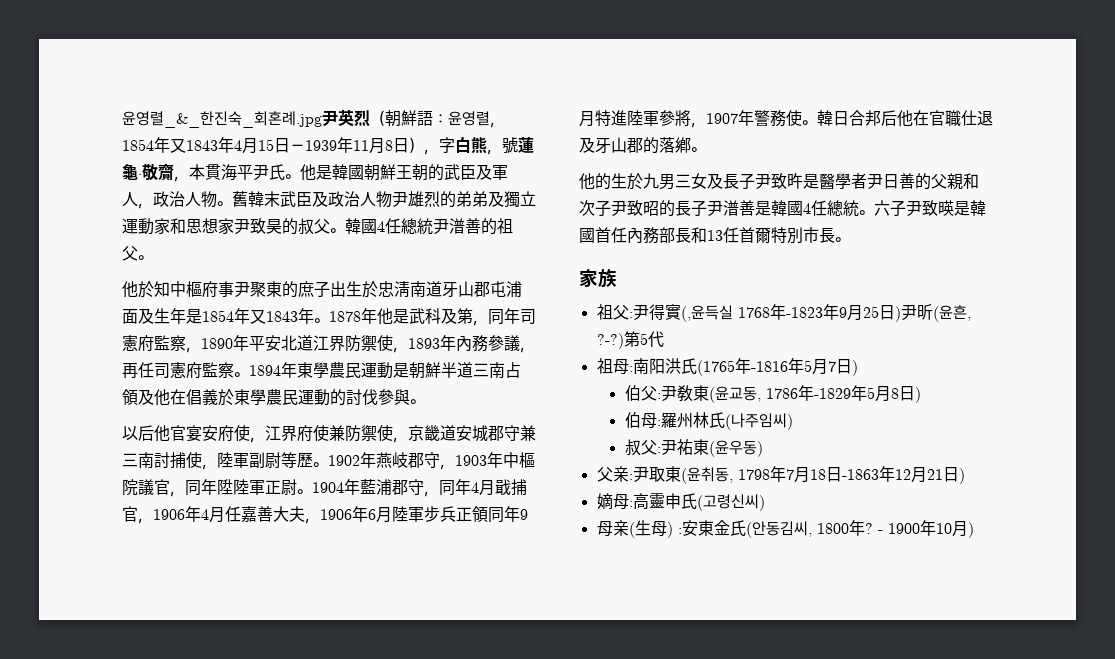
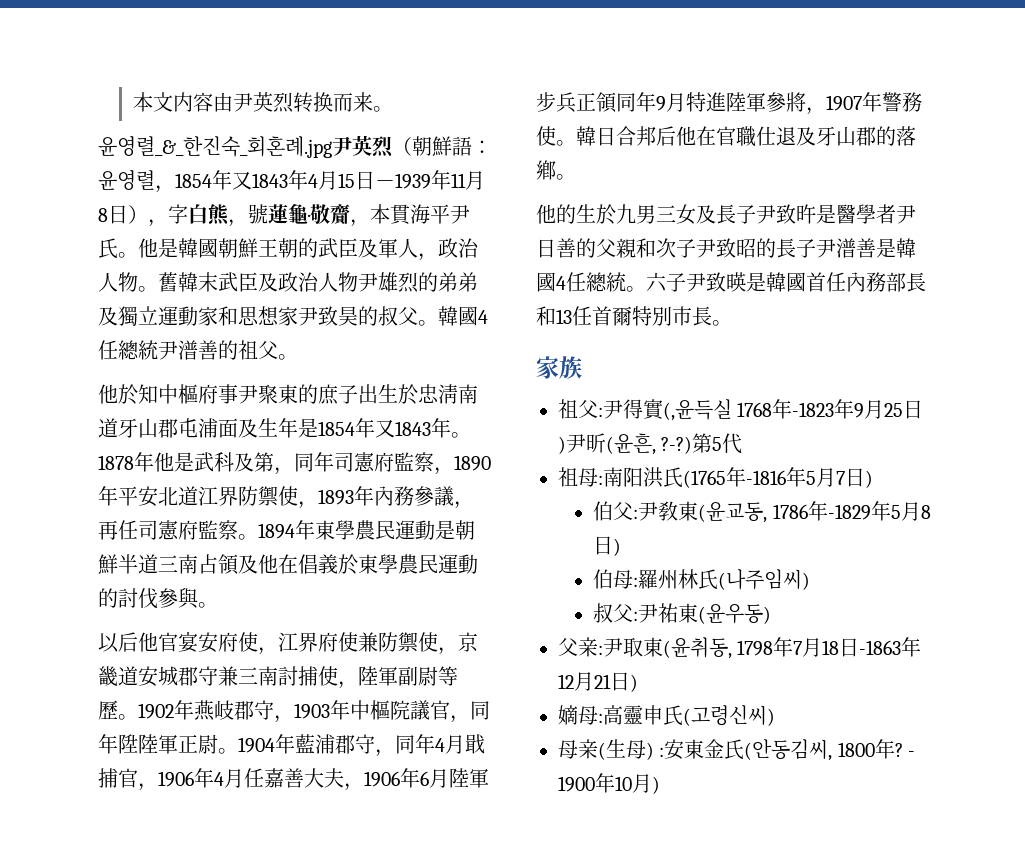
(122, 119) none -> [133,92,394,113] 本文内容由尹英烈转换而来。 //

